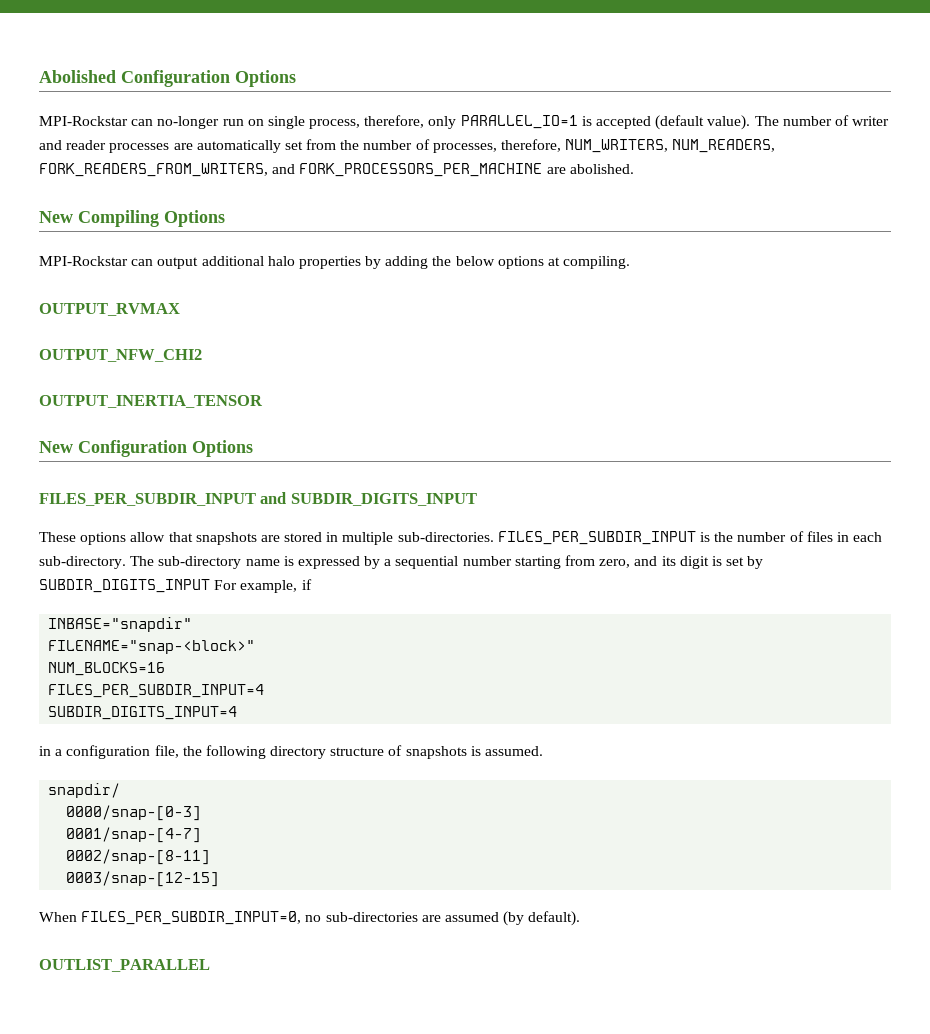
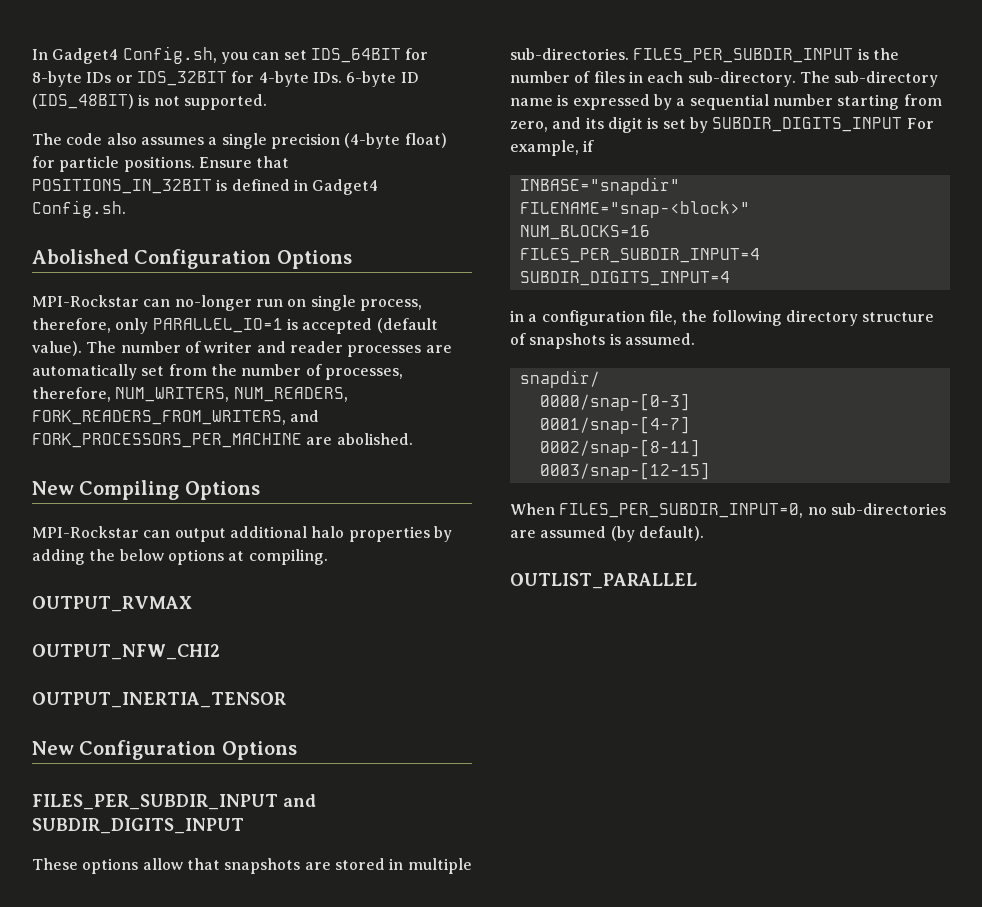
(39, 76) none -> [32,46,429,64] [32,71,419,87] [32,94,267,110] [32,133,447,149] [32,156,290,172] [32,179,379,195] [32,200,126,218] In Gadget4 Config.sh, you can set IDS_64BIT for 8-byte IDs or IDS_32BIT for 4-byte IDs. 6-byte ID (IDS_48BIT) is not supported. // The code also assumes a single precision (4-byte float) for particle positions. Ensure that POSITIONS_IN_32BIT is defined in Gadget4 Config.sh. //

